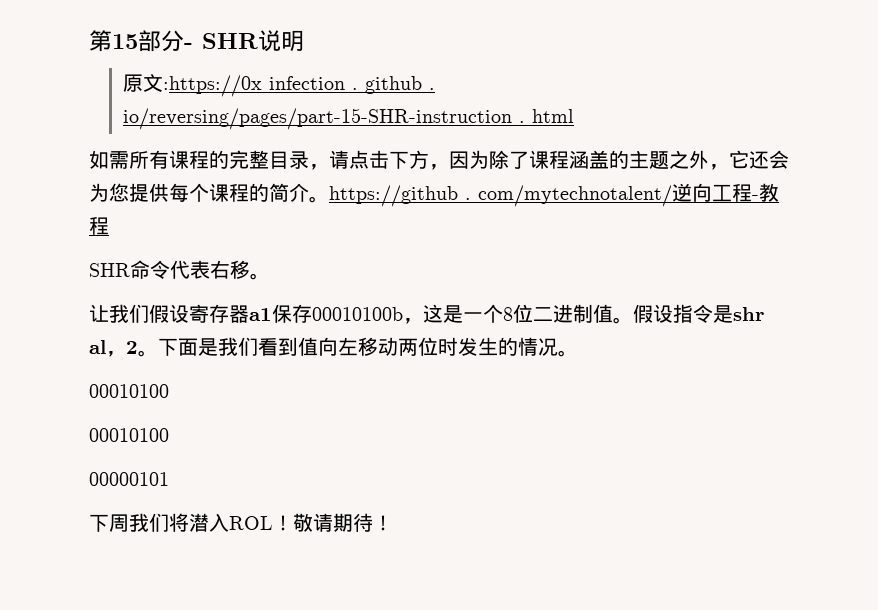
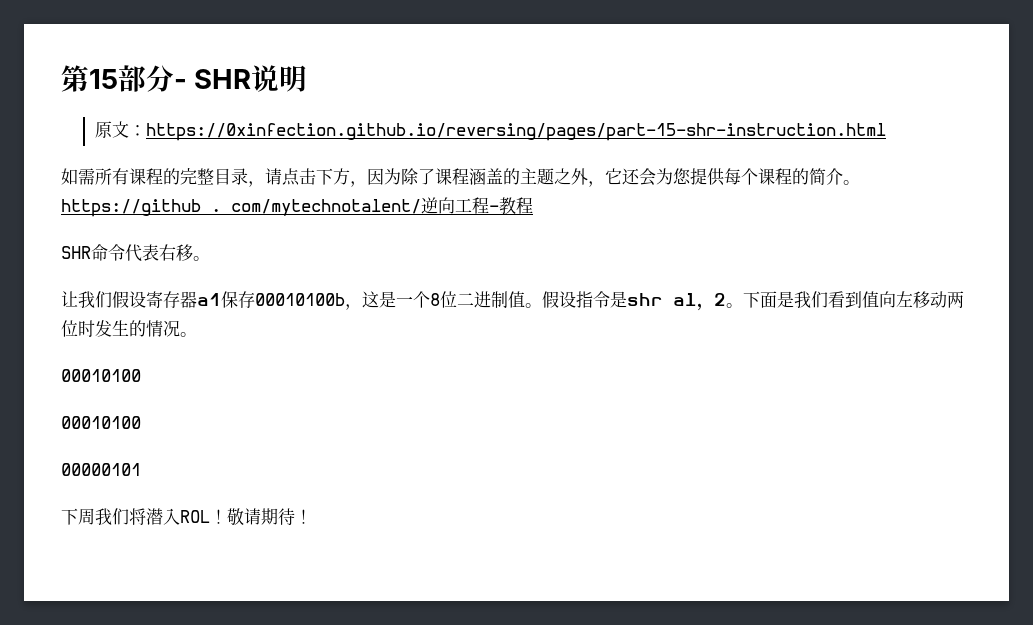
[163,75,436,97] [123,108,575,130] :https://0x infection . github . io/reversing/pages/part-15-SHR-instruction . html -> [128,123,886,141] ：https://0xinfection.github.io/reversing/pages/part-15-shr-instruction.html

